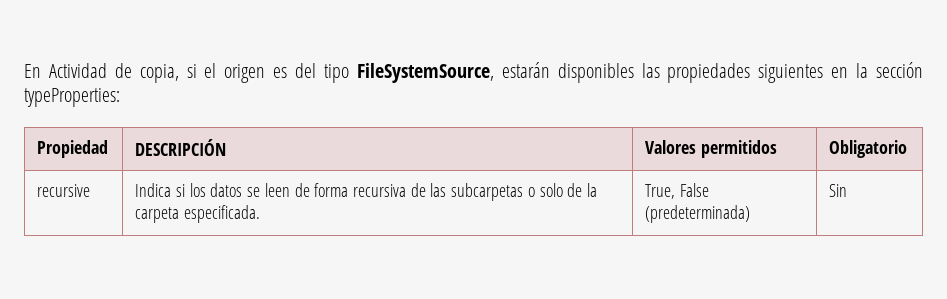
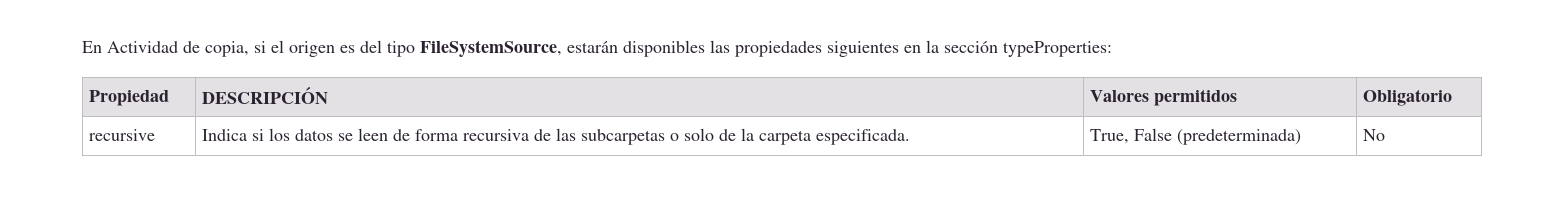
[829,184,848,197] Sin -> [1363,129,1386,141] No

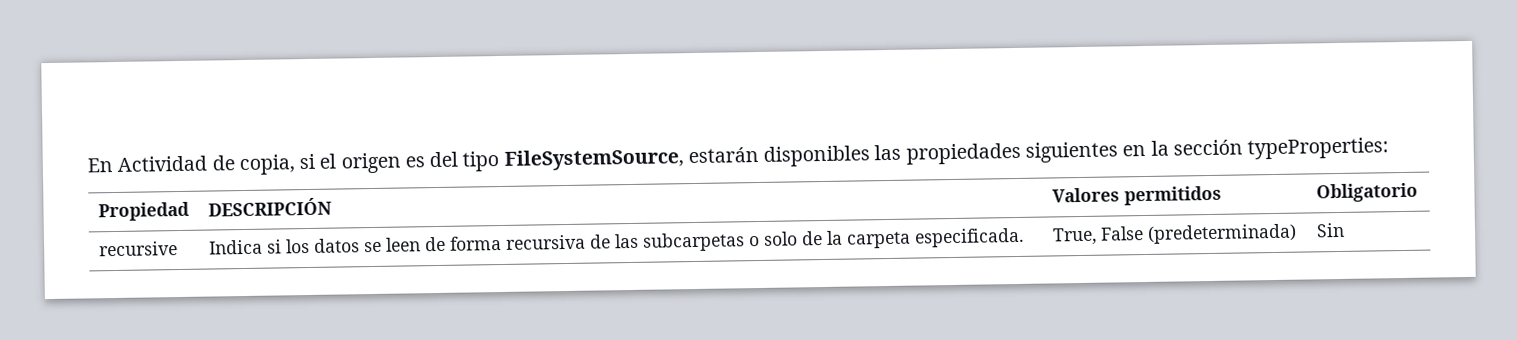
[1363,129,1386,141] No -> [1315,222,1345,238] Sin

